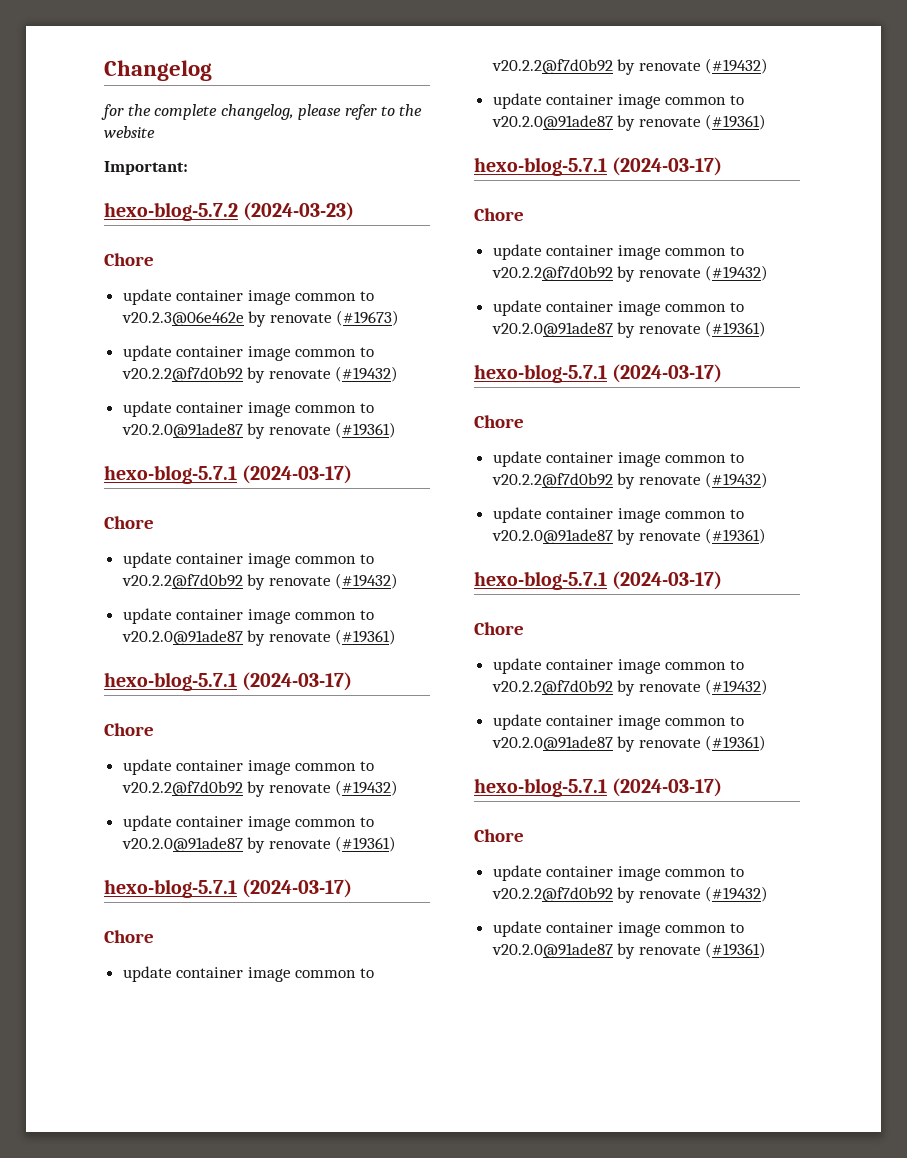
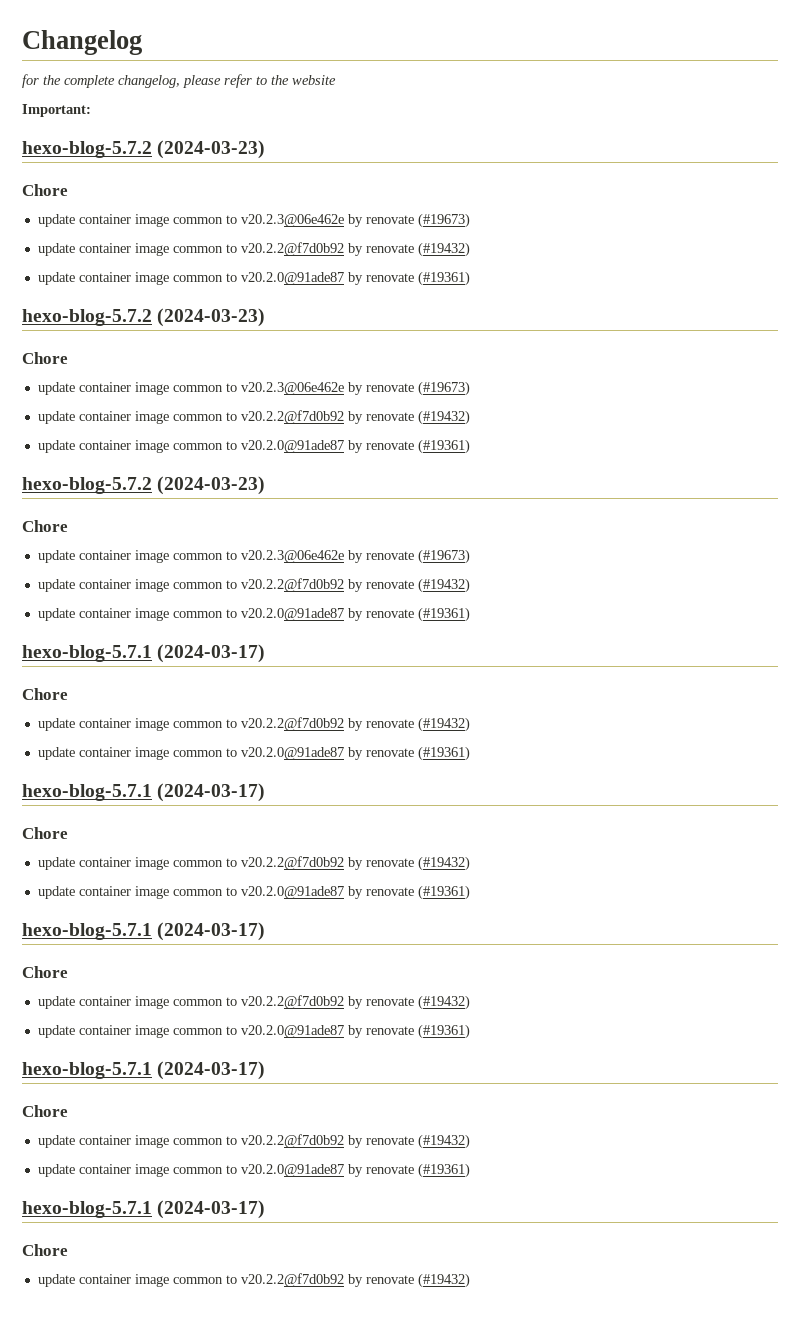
(397, 430) none -> [22,308,266,327] [22,352,68,364] [37,381,470,396] [37,410,470,425] [37,439,470,454] [22,476,266,495] [22,520,68,532] [37,549,470,564] [37,578,470,593] [37,607,470,622] // hexo-blog-5.7.2 (2024-03-23) // Chore // update container image common to v20.2.3@06e462e by renovate (#19673) // update container image common to v20.2.2@f7d0b92 by renovate (#19432) // update container image common to v20.2.0@91ade87 by renovate (#19361) // hexo-blog-5.7.2 (2024-03-23) // Chore // update container image common to v20.2.3@06e462e by renovate (#19673) // update container image common to v20.2.2@f7d0b92 by renovate (#19432) // update container image common to v20.2.0@91ade87 by renovate (#19361)
[492,507,745,523] [491,528,767,545] [474,571,723,590] [474,622,524,635] [492,658,745,674] [491,679,769,696] [492,714,745,730] [491,735,767,752] [474,778,723,797] [474,829,524,842] [492,865,745,881] [491,886,769,903] [492,921,745,937] [491,942,767,959] // update container image common to v20.2.0@91ade87 by renovate (#19361) // hexo-blog-5.7.1 (2024-03-17) // Chore // update container image common to v20.2.2@f7d0b92 by renovate (#19432) // update container image common to v20.2.0@91ade87 by renovate (#19361) // hexo-blog-5.7.1 (2024-03-17) // Chore // update container image common to v20.2.2@f7d0b92 by renovate (#19432) // update container image common to v20.2.0@91ade87 by renovate (#19361) -> (470, 1280) none

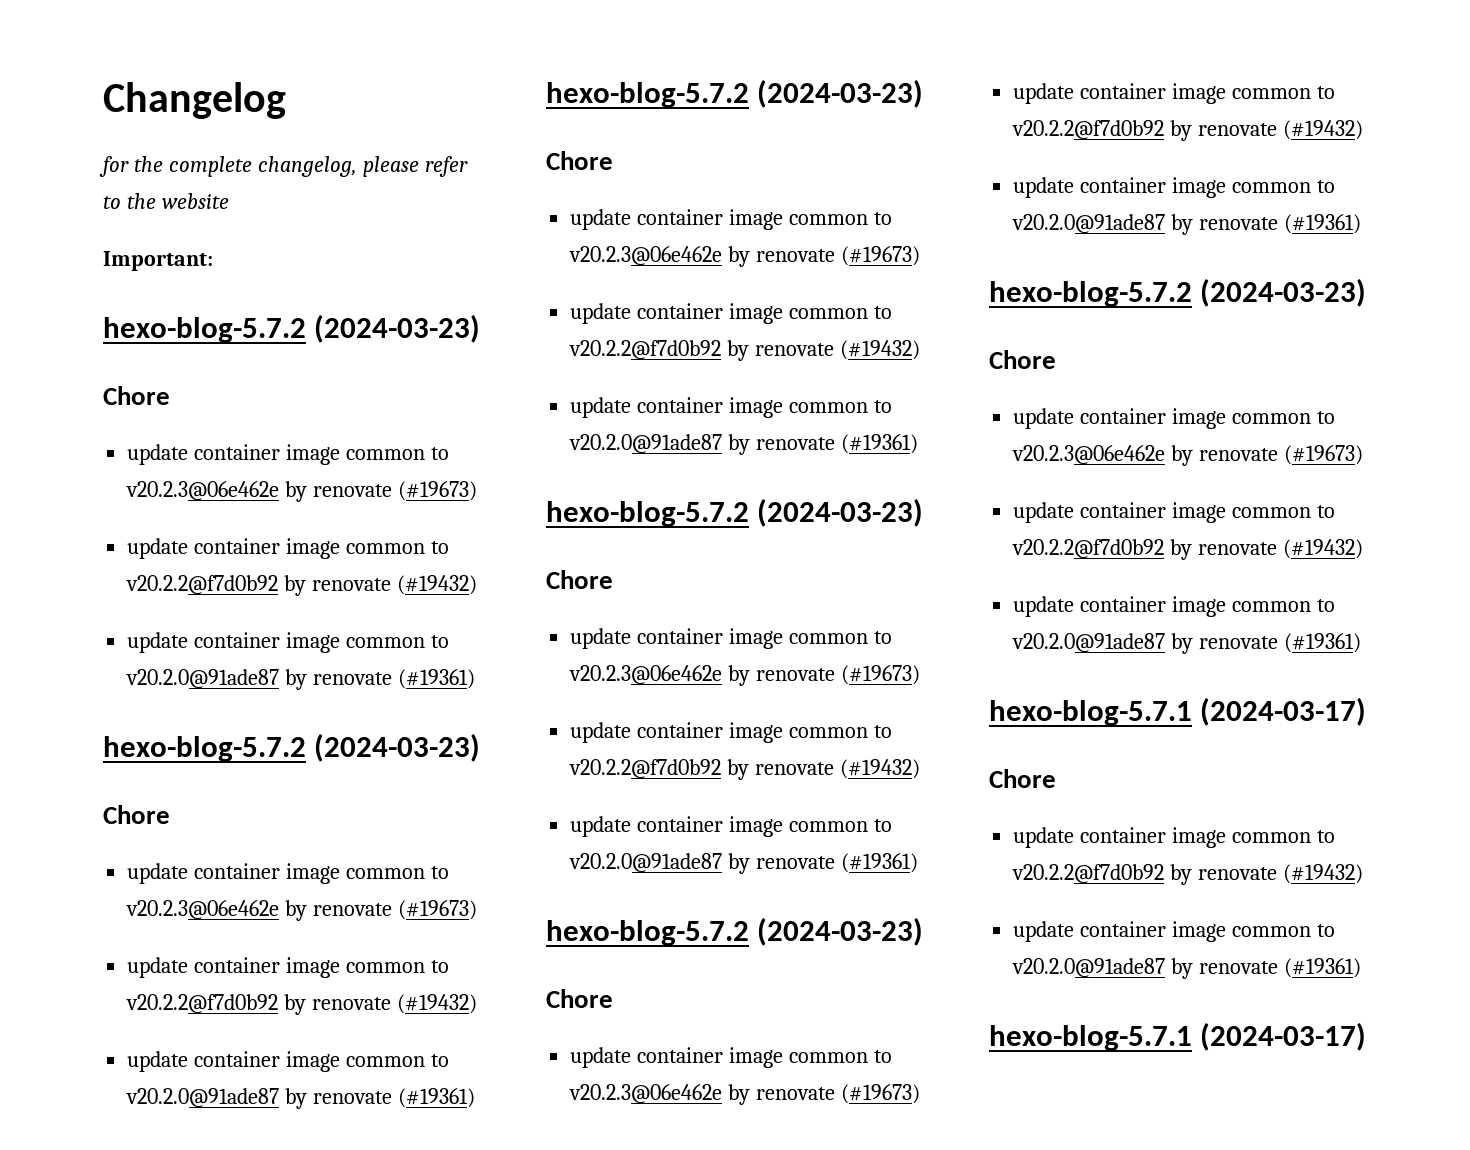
(470, 614) none -> [546,498,924,527] [546,570,613,589] [570,628,892,649] [569,665,921,686] [570,722,892,743] [569,759,921,780] [570,816,892,837] [569,853,919,874] [546,917,924,946] [546,989,613,1008] [570,1047,892,1068] [569,1084,921,1105] [1013,83,1335,104] [1012,120,1364,141] [1013,177,1335,198] [1012,214,1362,235] [989,278,1367,307] [989,350,1056,369] [1013,408,1335,429] [1012,445,1364,466] [1013,502,1335,523] [1012,539,1364,560] [1013,596,1335,617] [1012,633,1362,654] // hexo-blog-5.7.2 (2024-03-23) // Chore // update container image common to v20.2.3@06e462e by renovate (#19673) // update container image common to v20.2.2@f7d0b92 by renovate (#19432) // update container image common to v20.2.0@91ade87 by renovate (#19361) // hexo-blog-5.7.2 (2024-03-23) // Chore // update container image common to v20.2.3@06e462e by renovate (#19673) // update container image common to v20.2.2@f7d0b92 by renovate (#19432) // update container image common to v20.2.0@91ade87 by renovate (#19361) // hexo-blog-5.7.2 (2024-03-23) // Chore // update container image common to v20.2.3@06e462e by renovate (#19673) // update container image common to v20.2.2@f7d0b92 by renovate (#19432) // update container image common to v20.2.0@91ade87 by renovate (#19361)
[22,827,68,839] [37,856,470,871] [37,885,470,900] [22,922,266,941] [22,966,68,978] [37,995,470,1010] [37,1024,470,1039] [22,1061,266,1080] [22,1105,68,1117] [37,1134,470,1149] [37,1163,470,1178] [22,1200,266,1219] [22,1244,68,1256] [37,1273,470,1288] // Chore // update container image common to v20.2.2@f7d0b92 by renovate (#19432) // update container image common to v20.2.0@91ade87 by renovate (#19361) // hexo-blog-5.7.1 (2024-03-17) // Chore // update container image common to v20.2.2@f7d0b92 by renovate (#19432) // update container image common to v20.2.0@91ade87 by renovate (#19361) // hexo-blog-5.7.1 (2024-03-17) // Chore // update container image common to v20.2.2@f7d0b92 by renovate (#19432) // update container image common to v20.2.0@91ade87 by renovate (#19361) // hexo-blog-5.7.1 (2024-03-17) // Chore // update container image common to v20.2.2@f7d0b92 by renovate (#19432) -> (1367, 1036) none

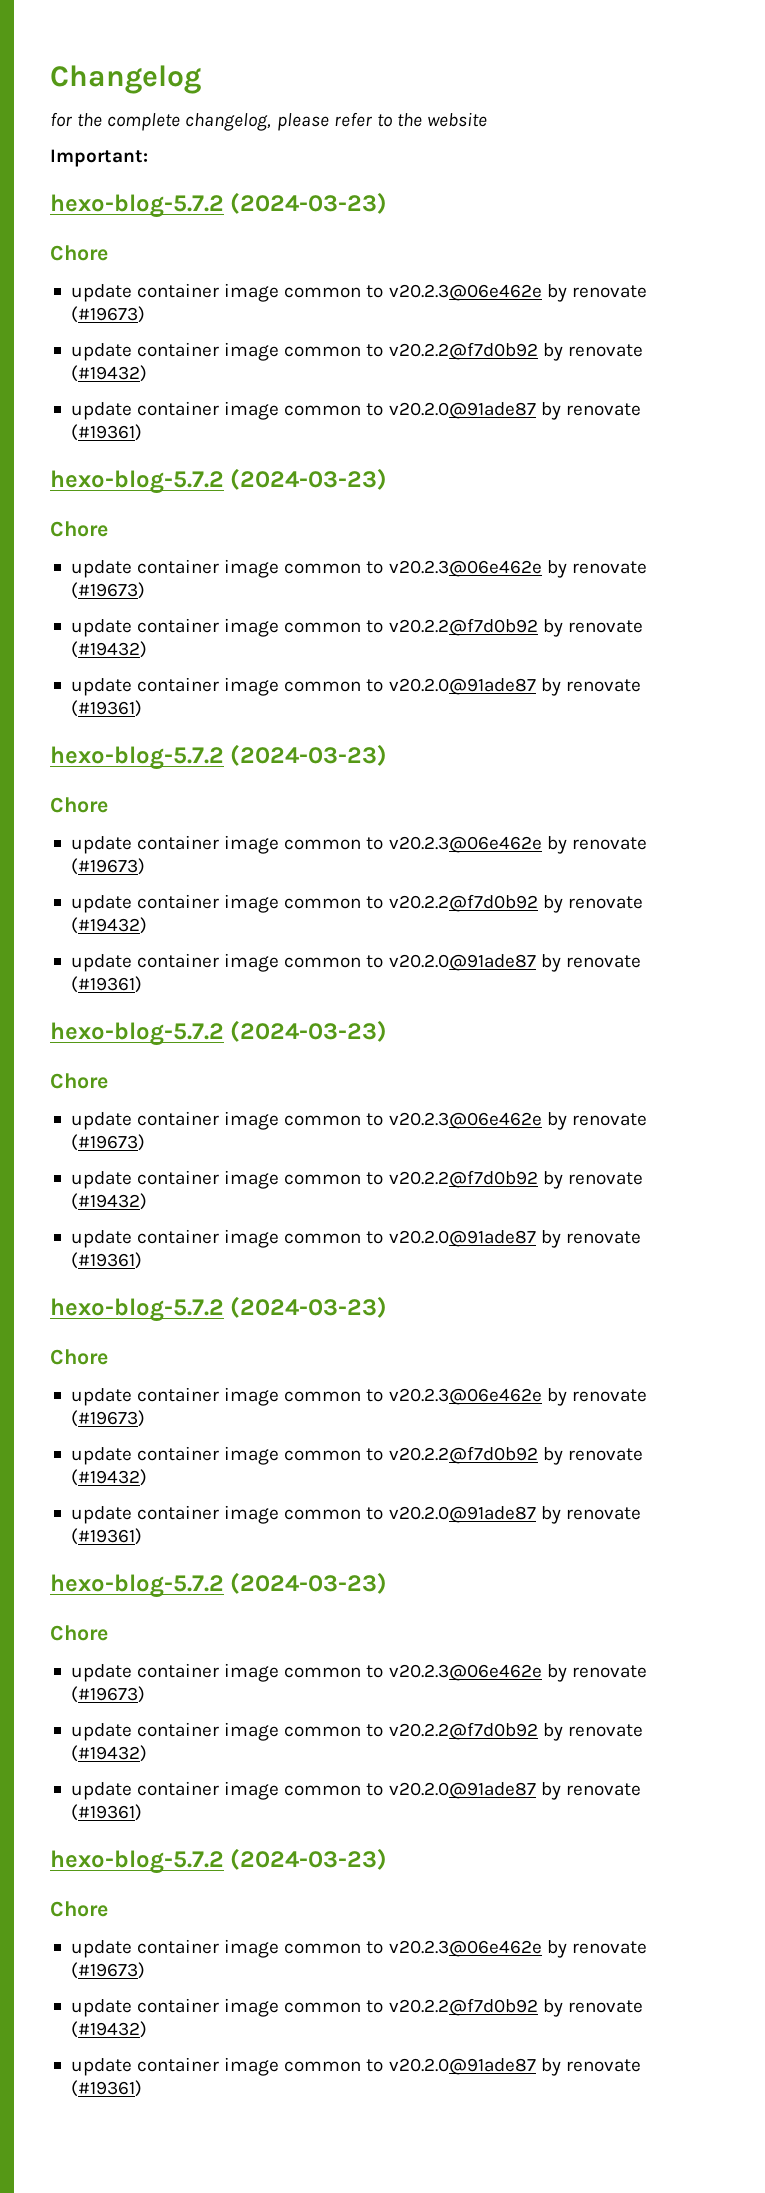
[989,697,1367,726] [989,769,1056,788] hexo-blog-5.7.1 (2024-03-17) // Chore -> [50,1848,388,1874] [50,1901,108,1917] [70,1939,647,1958] [70,1962,145,1979] hexo-blog-5.7.2 (2024-03-23) // Chore // update container image common to v20.2.3@06e462e by renovate (#19673)
[989,1022,1367,1051] // hexo-blog-5.7.1 (2024-03-17) -> (142, 2088) none

